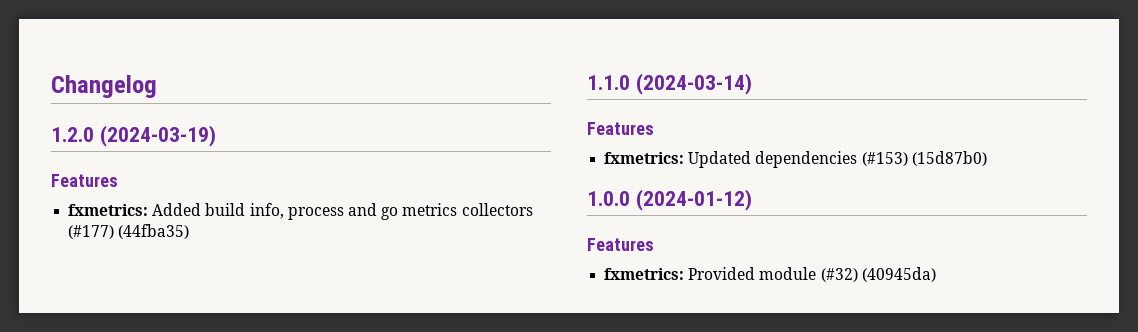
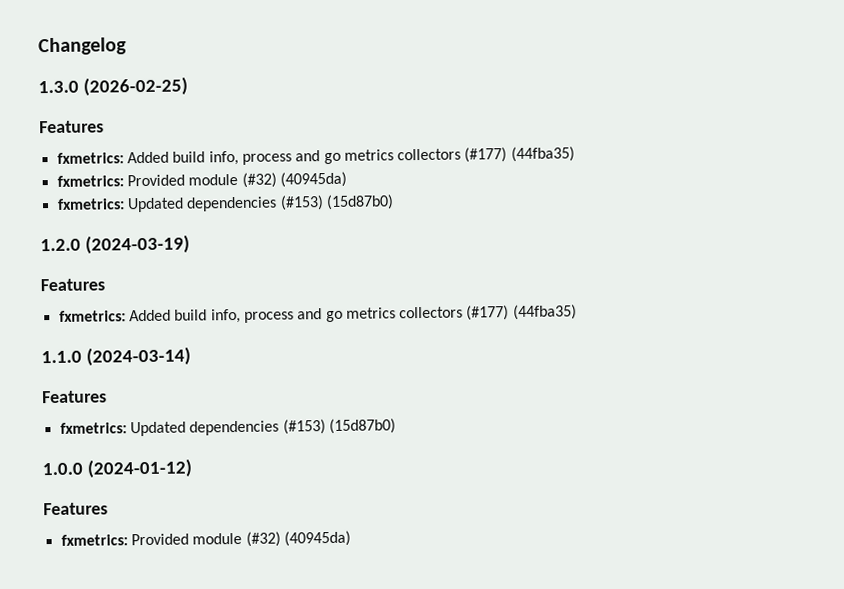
(157, 86) none -> [38,76,188,96] [39,120,104,134] [56,146,575,166] [56,171,347,188] [56,194,394,213] // 1.3.0 (2026-02-25) // Features // fxmetrics: Added build info, process and go metrics collectors (#177) (44fba35) // fxmetrics: Provided module (#32) (40945da) // fxmetrics: Updated dependencies (#153) (15d87b0)

